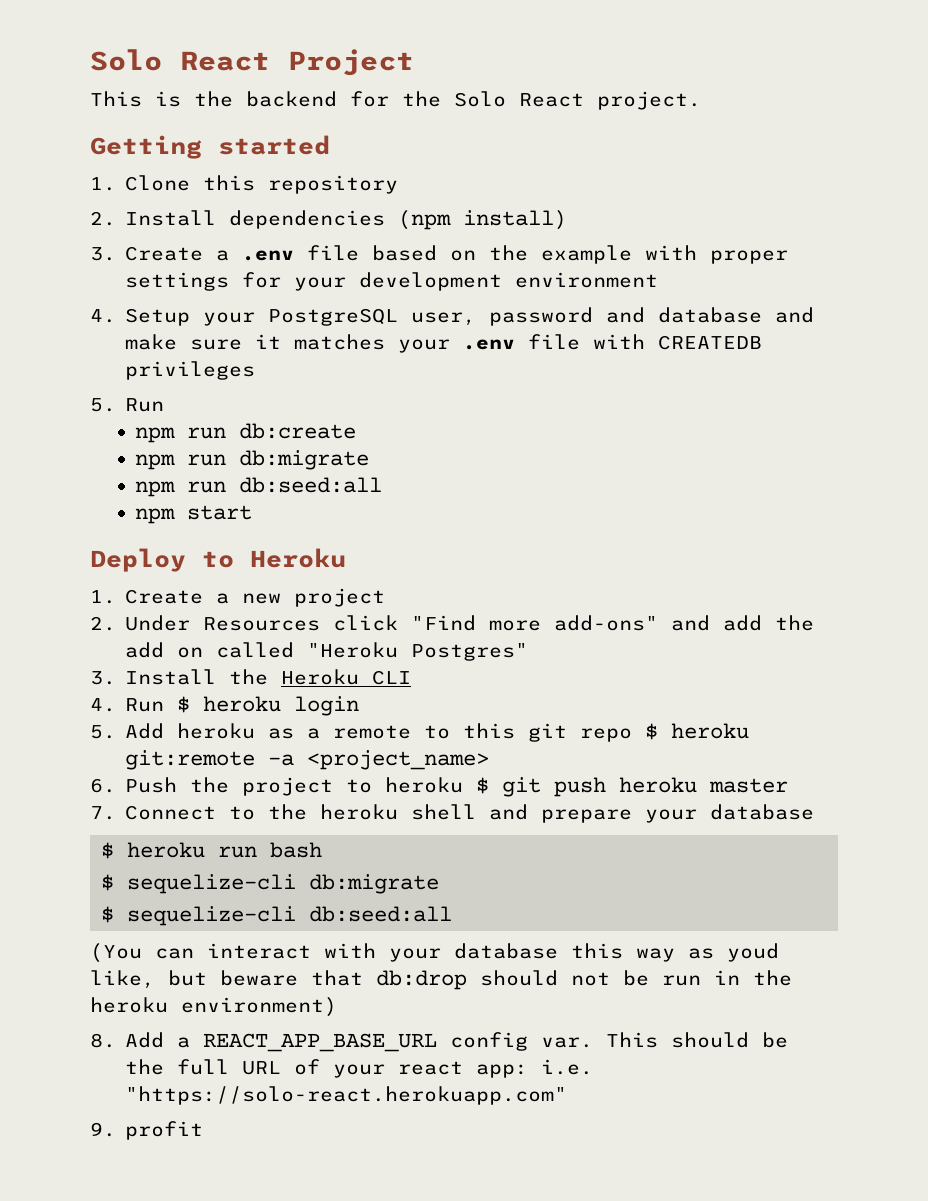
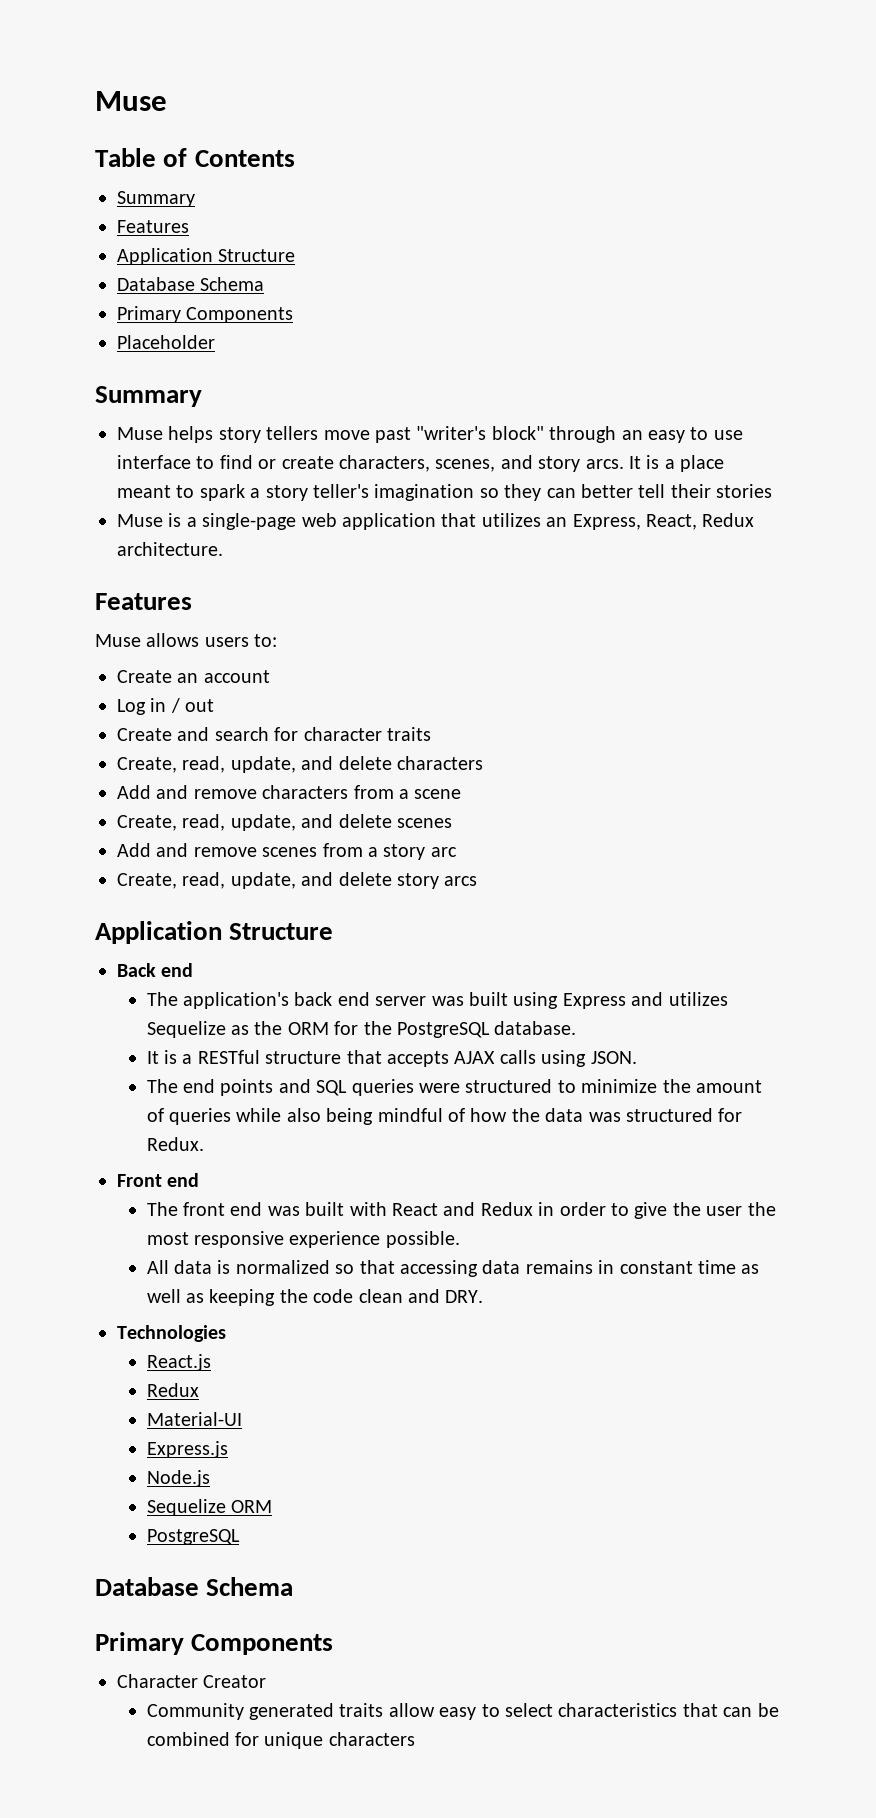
[90,49,414,76] [90,91,701,110] [90,135,330,159] [90,175,399,194] [90,210,568,230] [90,245,789,264] [125,272,659,291] [90,307,815,326] [125,334,763,353] [125,361,256,380] [90,398,165,412] [134,423,356,443] [134,450,369,470] [134,477,382,497] [134,505,252,524] [90,548,346,572] [90,588,386,607] [90,615,815,631] [125,642,529,661] [90,669,412,685] [90,696,360,716] [90,723,750,742] [125,750,490,770] [90,777,789,797] [90,804,815,823] [101,842,323,859] [101,874,440,894] [101,906,453,926] [90,943,779,963] [90,970,792,990] [90,997,337,1017] [90,1032,789,1052] [125,1059,594,1078] [125,1086,568,1105] [90,1121,204,1140] Solo React Project // This is the backend for the Solo React project. // Getting started // 1. Clone this repository // 2. Install dependencies (npm install) // 3. Create a .env file based on the example with proper settings for your development environment // 4. Setup your PostgreSQL user, password and database and make sure it matches your .env file with CREATEDB privileges // 5. Run // npm run db:create // npm run db:migrate // npm run db:seed:all // npm start // Deploy to Heroku // 1. Create a new project // 2. Under Resources click "Find more add-ons" and add the add on called "Heroku Postgres" // 3. Install the Heroku CLI // 4. Run $ heroku login // 5. Add heroku as a remote to this git repo $ heroku git:remote -a <project_name> // 6. Push the project to heroku $ git push heroku master // 7. Connect to the heroku shell and prepare your database // $ heroku run bash // $ sequelize-cli db:migrate // $ sequelize-cli db:seed:all // (You can interact with your database this way as youd like, but beware that db:drop should not be run in the heroku environment) // 8. Add a REACT_APP_BASE_URL config var. This should be the full URL of your react app: i.e. "https://solo-react.herokuapp.com" // 9. profit -> [95,91,167,111] [95,148,295,167] [117,191,195,207] [117,220,189,233] [117,248,296,265] [117,277,265,291] [117,306,294,323] [117,335,215,349] [95,386,202,407] [117,426,743,443] [117,455,725,472] [117,484,773,501] [117,513,755,530] [117,542,223,556] [95,593,192,610] [95,633,278,647] [117,670,270,683] [117,698,215,715] [117,727,431,741] [117,756,483,773] [117,785,462,799] [117,814,452,831] [117,843,457,860] [117,872,478,889] [95,921,334,944] [117,963,194,977] [146,992,728,1009] [146,1021,577,1038] [146,1050,637,1067] [146,1079,763,1096] [146,1108,743,1125] [146,1137,204,1151] [117,1173,200,1187] [146,1202,776,1219] [146,1231,460,1248] [146,1260,760,1277] [146,1289,484,1306] [117,1325,226,1342] [146,1354,211,1371] [146,1383,199,1397] [146,1412,242,1426] [146,1441,228,1458] [146,1470,210,1487] [146,1499,273,1516] [146,1529,240,1545] [95,1577,294,1596] [95,1632,334,1655] [117,1674,267,1688] [146,1703,779,1720] [146,1732,415,1749] Muse // Table of Contents // Summary // Features // Application Structure // Database Schema // Primary Components // Placeholder // Summary // Muse helps story tellers move past "writer's block" through an easy to use interface to find or create characters, scenes, and story arcs. It is a place meant to spark a story teller's imagination so they can better tell their stories // Muse is a single-page web application that utilizes an Express, React, Redux architecture. // Features // Muse allows users to: // Create an account // Log in / out // Create and search for character traits // Create, read, update, and delete characters // Add and remove characters from a scene // Create, read, update, and delete scenes // Add and remove scenes from a story arc // Create, read, update, and delete story arcs // Application Structure // Back end // The application's back end server was built using Express and utilizes Sequelize as the ORM for the PostgreSQL database. // It is a RESTful structure that accepts AJAX calls using JSON. // The end points and SQL queries were structured to minimize the amount of queries while also being mindful of how the data was structured for Redux. // Front end // The front end was built with React and Redux in order to give the user the most responsive experience possible. // All data is normalized so that accessing data remains in constant time as well as keeping the code clean and DRY. // Technologies // React.js // Redux // Material-UI // Express.js // Node.js // Sequelize ORM // PostgreSQL // Database Schema // Primary Components // Character Creator // Community generated traits allow easy to select characteristics that can be combined for unique characters

